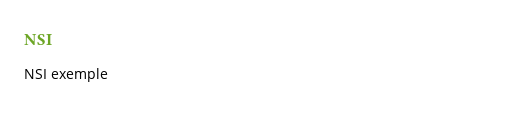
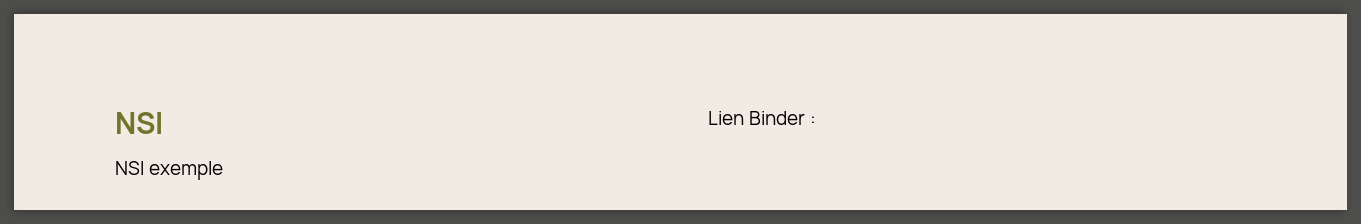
(108, 75) none -> [708,111,817,125] // Lien Binder :

